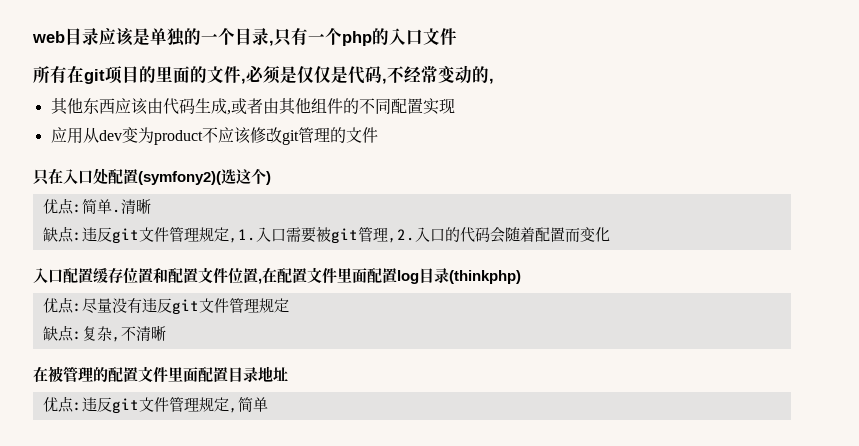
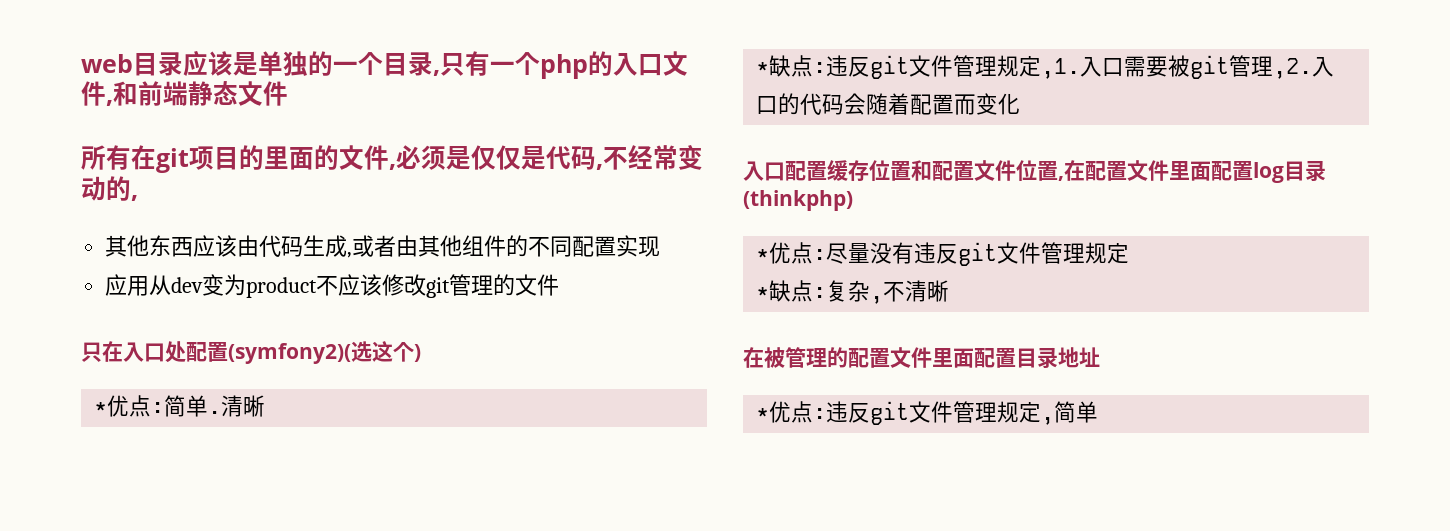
(457, 36) none -> [106,81,288,106] ,和前端静态文件
(271, 178) none -> [94,402,108,414] *
(151, 206) none -> [756,62,770,74] *
(521, 277) none -> [756,249,770,261] *
(289, 305) none -> [756,287,770,299] *
(288, 374) none -> [756,408,770,420] *

